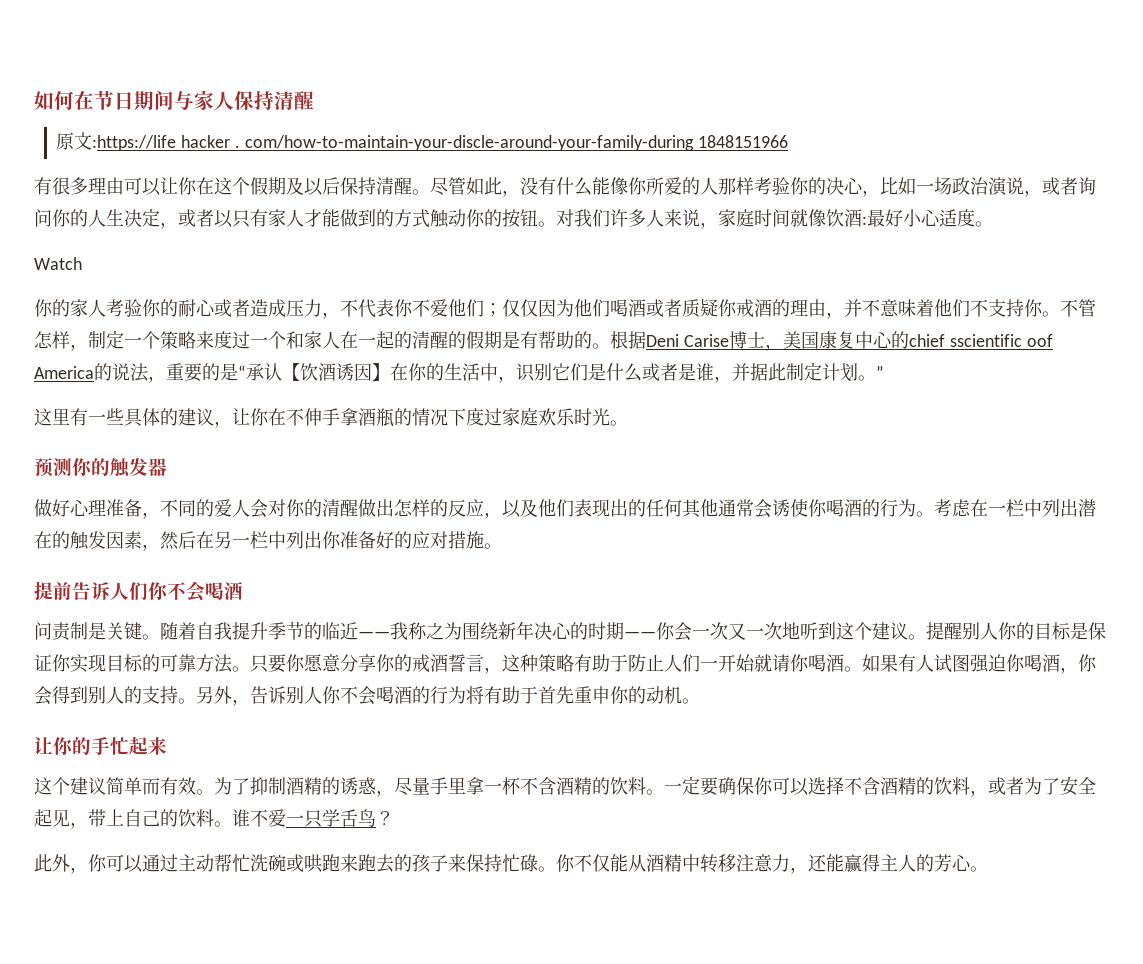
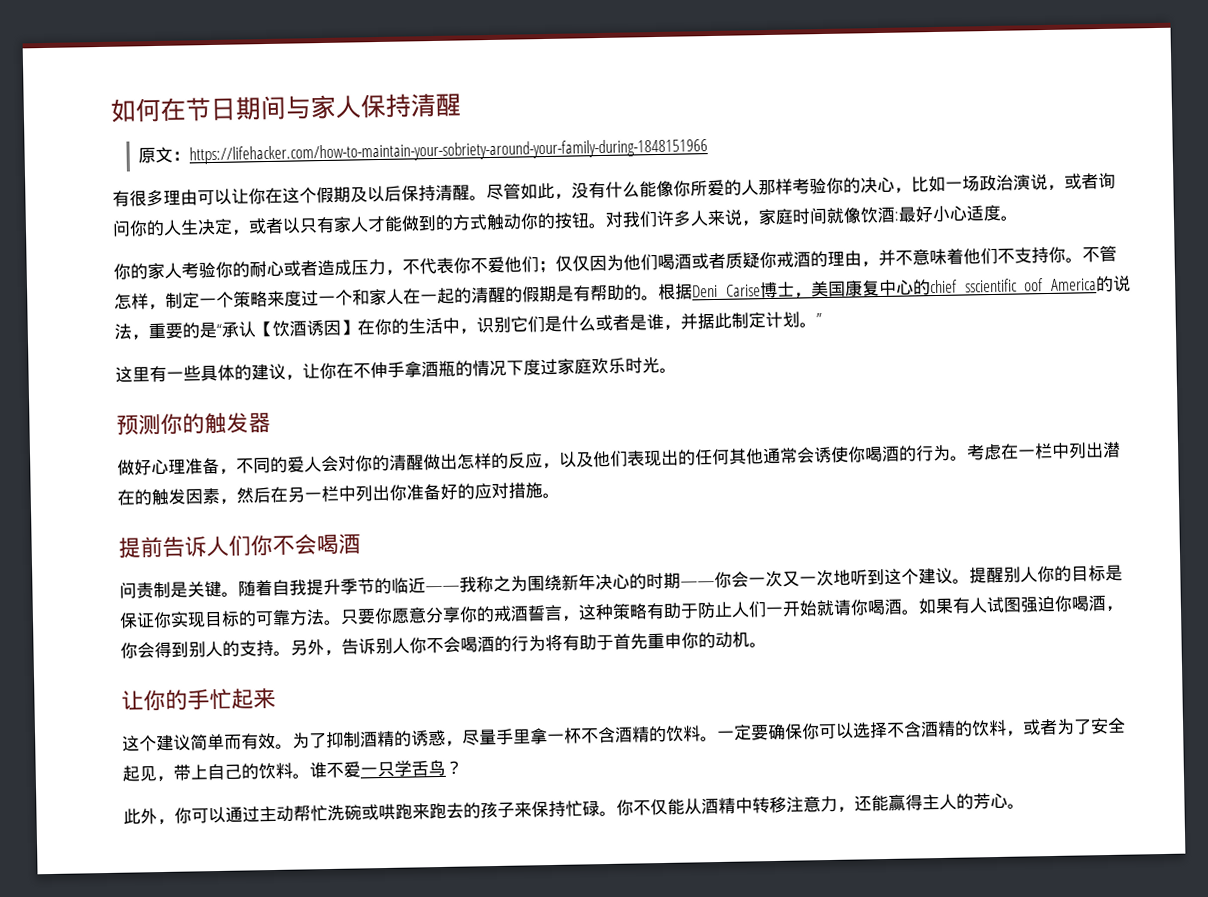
[92,135,788,151] :https://life hacker . com/how-to-maintain-your-discle-around-your-family-during 1848151966 -> [172,138,709,165] ：https://lifehacker.com/how-to-maintain-your-sobriety-around-your-family-during-1848151966
[34,257,82,270] // Watch -> (1018, 218) none

